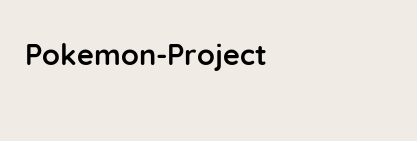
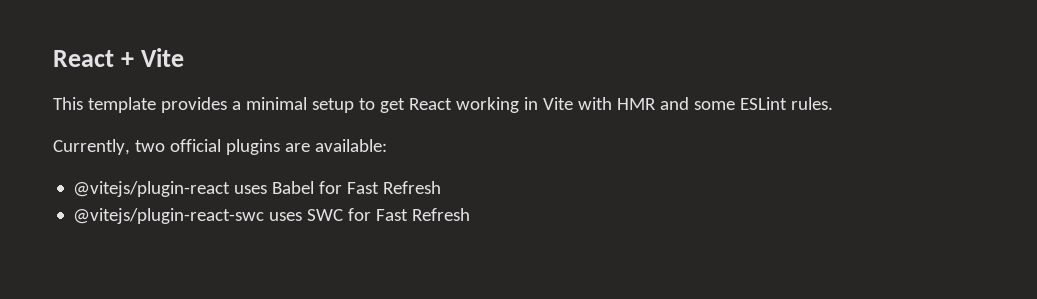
[25,43,267,71] Pokemon-Project -> [53,48,185,67] [53,97,833,113] [53,139,387,155] [73,181,442,197] [73,208,471,224] React + Vite // This template provides a minimal setup to get React working in Vite with HMR and some ESLint rules. // Currently, two official plugins are available: // @vitejs/plugin-react uses Babel for Fast Refresh // @vitejs/plugin-react-swc uses SWC for Fast Refresh

